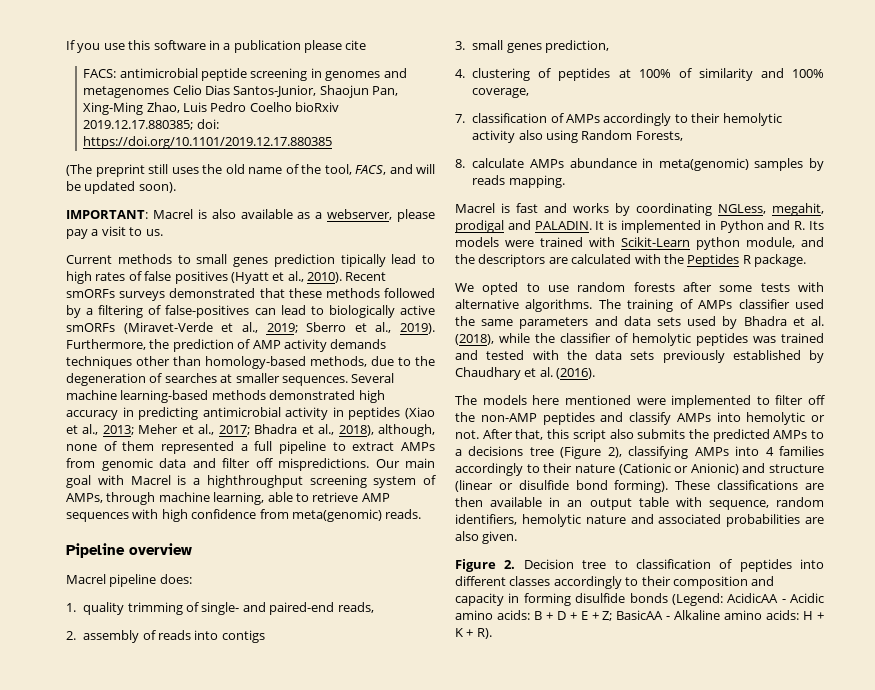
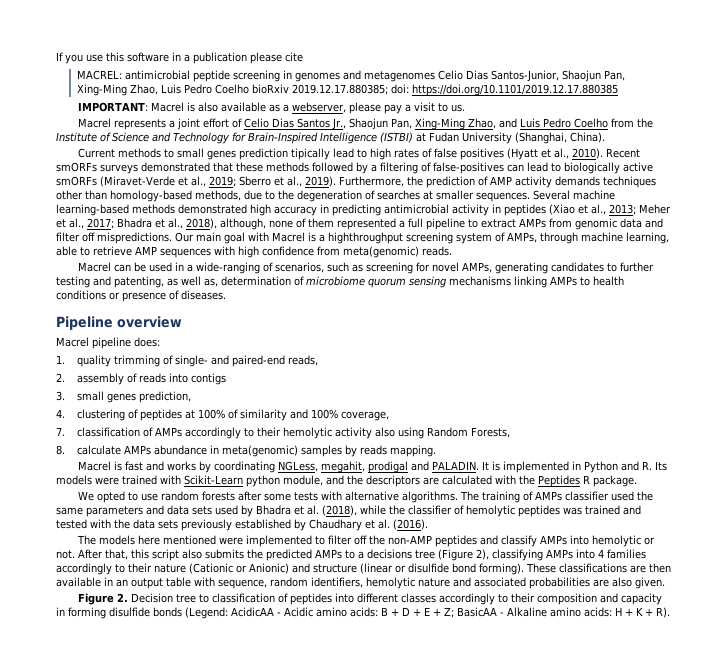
[83,69,117,78] FACS: -> [76,70,122,80] MACREL:
[66,164,435,177] [66,181,176,194] // (The preprint still uses the old name of the tool, FACS, and will be updated soon). -> (618, 90) none
(163, 232) none -> [78,118,654,130] [56,132,605,144] // Macrel represents a joint effort of Celio Dias Santos Jr., Shaojun Pan, Xing-Ming Zhao, and Luis Pedro Coelho from the Institute of Science and Technology for Brain-Inspired Intelligence (ISTBI) at Fudan University (Shanghai, China).
(422, 514) none -> [78,262,655,274] [56,276,624,288] [56,290,226,302] // Macrel can be used in a wide-ranging of scenarios, such as screening for novel AMPs, generating candidates to further testing and patenting, as well as, determination of microbiome quorum sensing mechanisms linking AMPs to health conditions or presence of diseases.

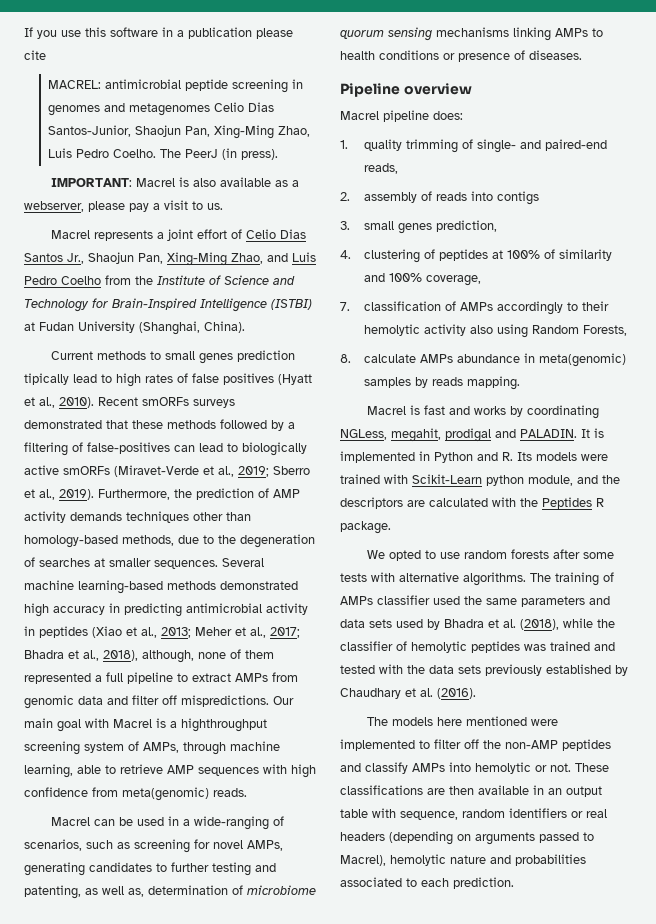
[214,84,618,96] Coelho bioRxiv 2019.12.17.880385; doi: https://doi.org/10.1101/2019.12.17.880385 -> [112,148,278,160] Coelho. The PeerJ (in press).
[78,549,646,561] [56,563,524,575] After that, this script also submits the predicted AMPs to a decisions tree (Figure 2), classifying AMPs into 4 families accordingly to their nature (Cationic or Anionic) and structure (linear or disulfide bond forming). -> (571, 767) none
[311,577,665,589] [78,593,663,605] [56,607,670,619] identifiers, hemolytic nature and associated probabilities are also given. // Figure 2. Decision tree to classification of peptides into different classes accordingly to their composition and capacity in forming disulfide bonds (Legend: AcidicAA - Acidic amino acids: B + D + E + Z; BasicAA - Alkaline amino acids: H + K + R). -> [509,808,607,818] [340,831,594,845] [340,854,586,866] [340,877,514,889] identifiers or real headers (depending on arguments passed to Macrel), hemolytic nature and probabilities associated to each prediction.

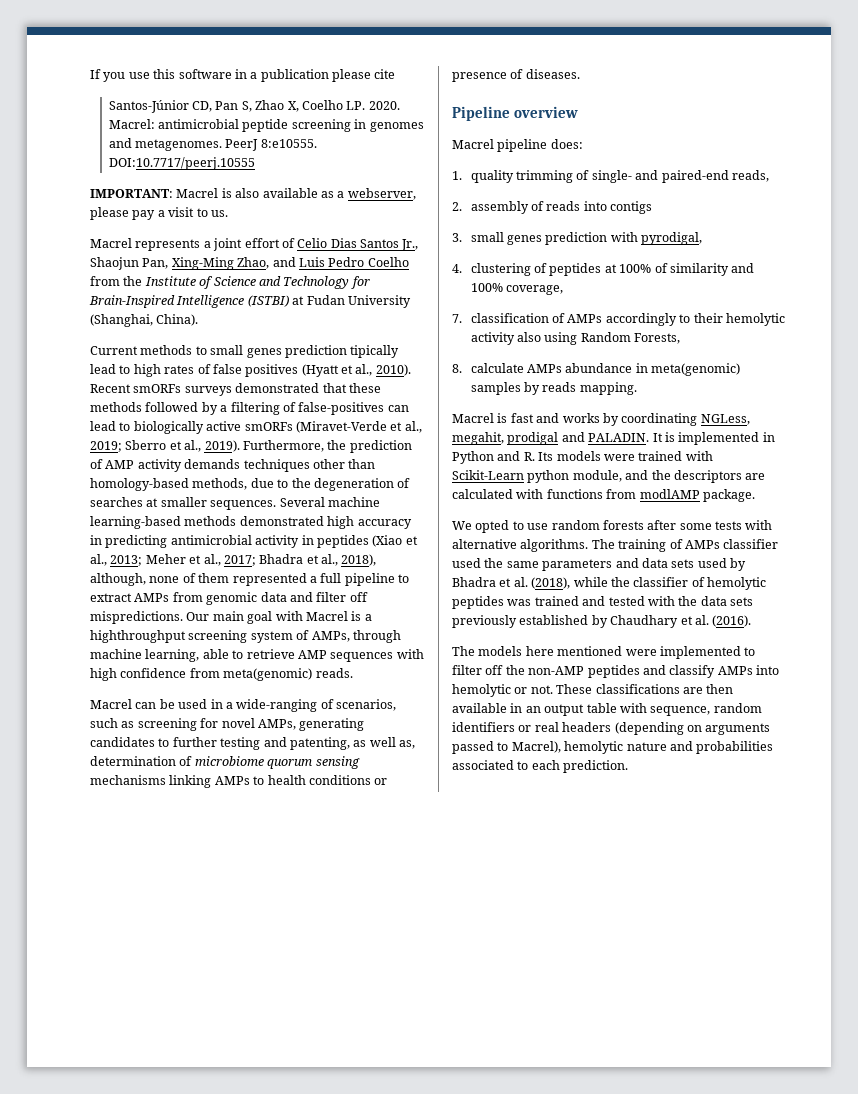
[47,80,101,89] MACREL: -> [108,100,400,113] [108,119,155,129] Santos-Júnior CD, Pan S, Zhao X, Coelho LP. 2020. Macrel:
[128,102,274,116] [47,125,310,139] [47,148,278,160] metagenomes Celio Dias Santos-Junior, Shaojun Pan, Xing-Ming Zhao, Luis Pedro Coelho. The PeerJ (in press). -> [135,139,317,151] [108,157,255,170] metagenomes. PeerJ 8:e10555. DOI:10.7717/peerj.10555
[435,220,497,232] prediction, -> [545,232,703,245] prediction with pyrodigal,
[520,497,604,509] the Peptides R -> [546,489,700,499] functions from modlAMP

